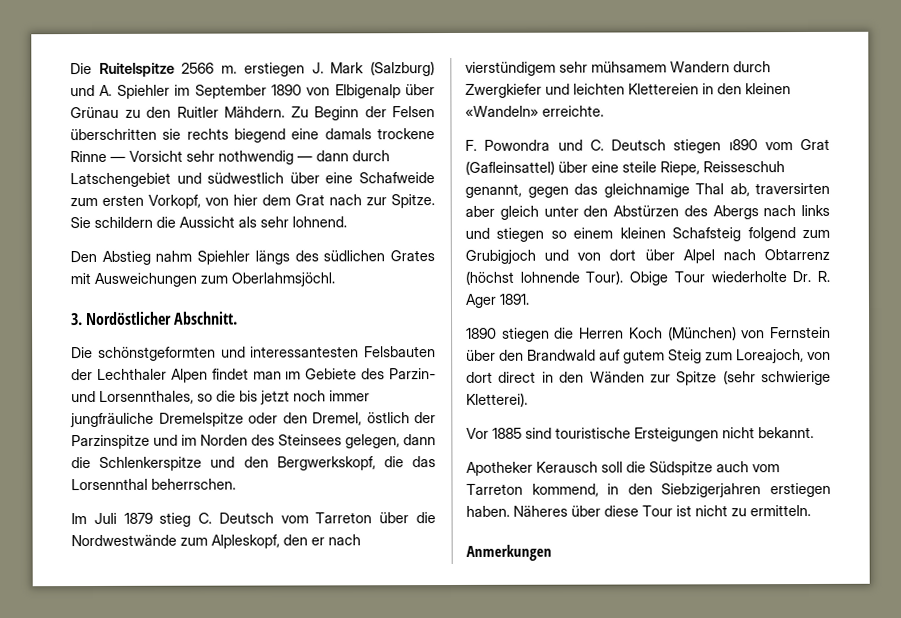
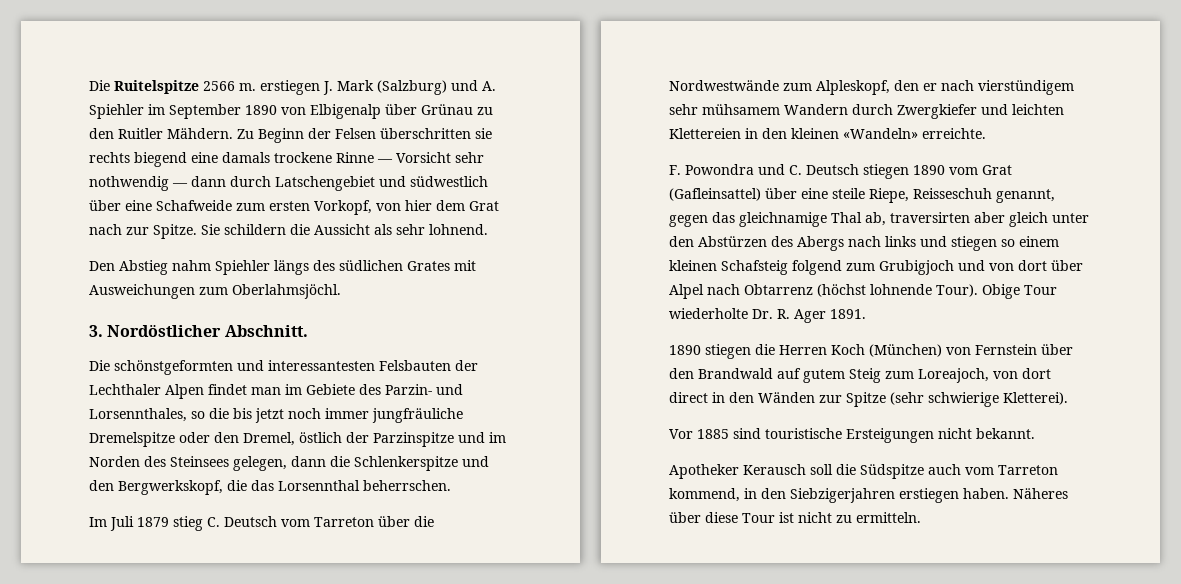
[285,371,302,380] ım -> [285,384,302,395] im
[728,139,758,151] ı890 -> [913,165,945,175] 1890
[466,544,552,561] // Anmerkungen -> (921, 517) none

